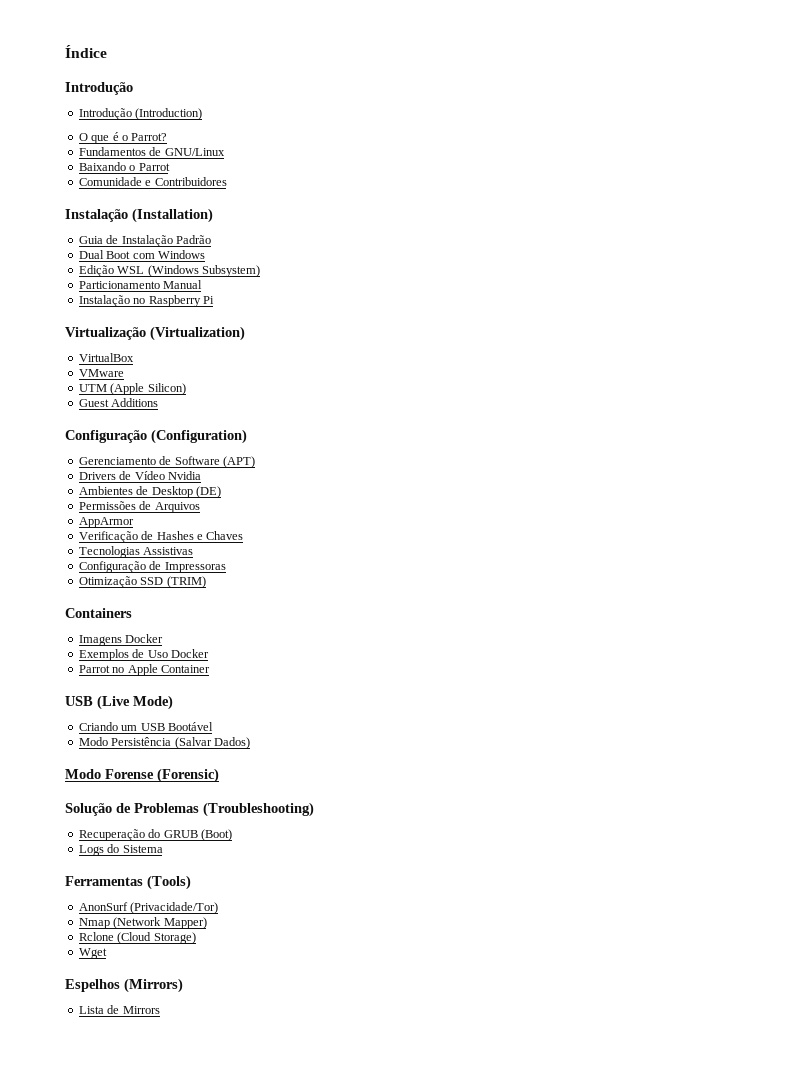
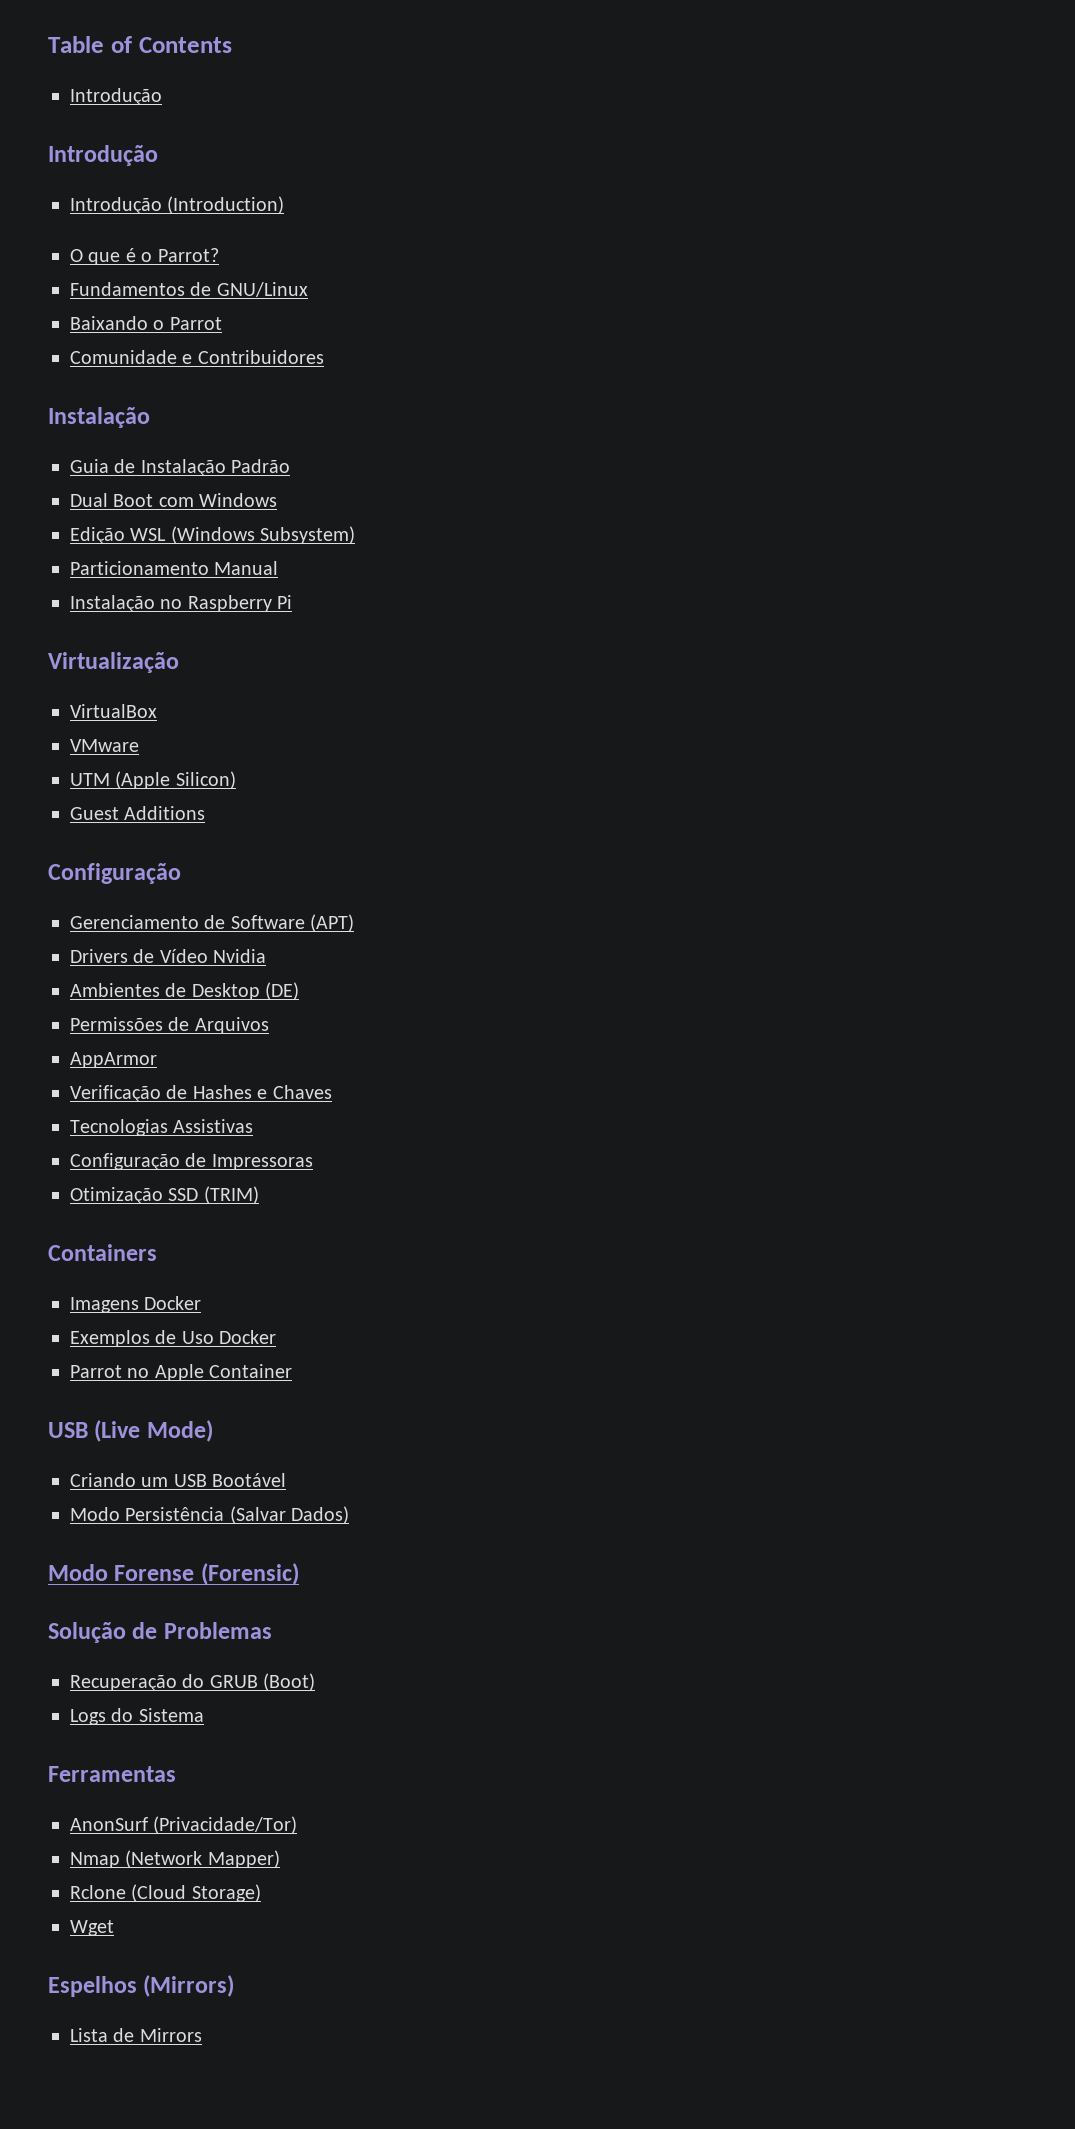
[65,45,107,58] Índice -> [48,36,232,53] [70,88,162,105] Table of Contents // Introdução
[132,208,213,223] (Installation) -> (150, 417) none
[150,326,245,341] (Virtualization) -> (179, 662) none
[151,429,247,444] (Configuration) -> (181, 873) none
[203,802,314,817] (Troubleshooting) -> (272, 1630) none
[147,875,191,890] (Tools) -> (176, 1774) none

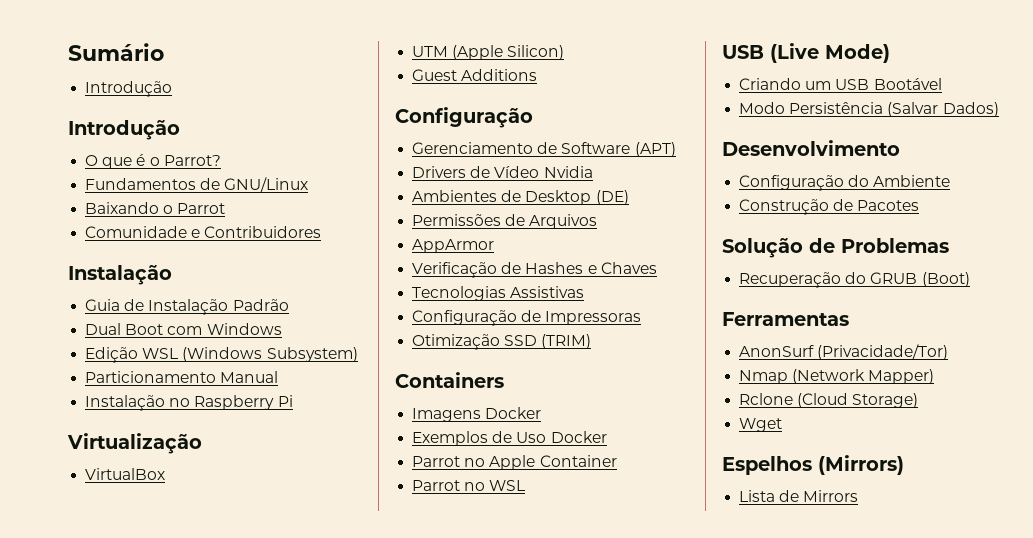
[48,36,232,53] [70,88,162,105] [48,145,158,166] [70,196,285,214] Table of Contents // Introdução // Introdução // Introdução (Introduction) -> [68,43,164,61] [85,81,173,97] [68,120,180,140] Sumário // Introdução // Introdução
[70,739,139,752] // VMware -> (166, 474) none
(293, 1371) none -> [412,480,526,491] // Parrot no WSL
[48,1563,299,1585] Modo Forense (Forensic) -> [722,140,900,156] [739,175,951,191] [739,199,920,215] Desenvolvimento // Configuração do Ambiente // Construção de Pacotes
[70,1708,204,1725] // Logs do Sistema -> (970, 279) none

